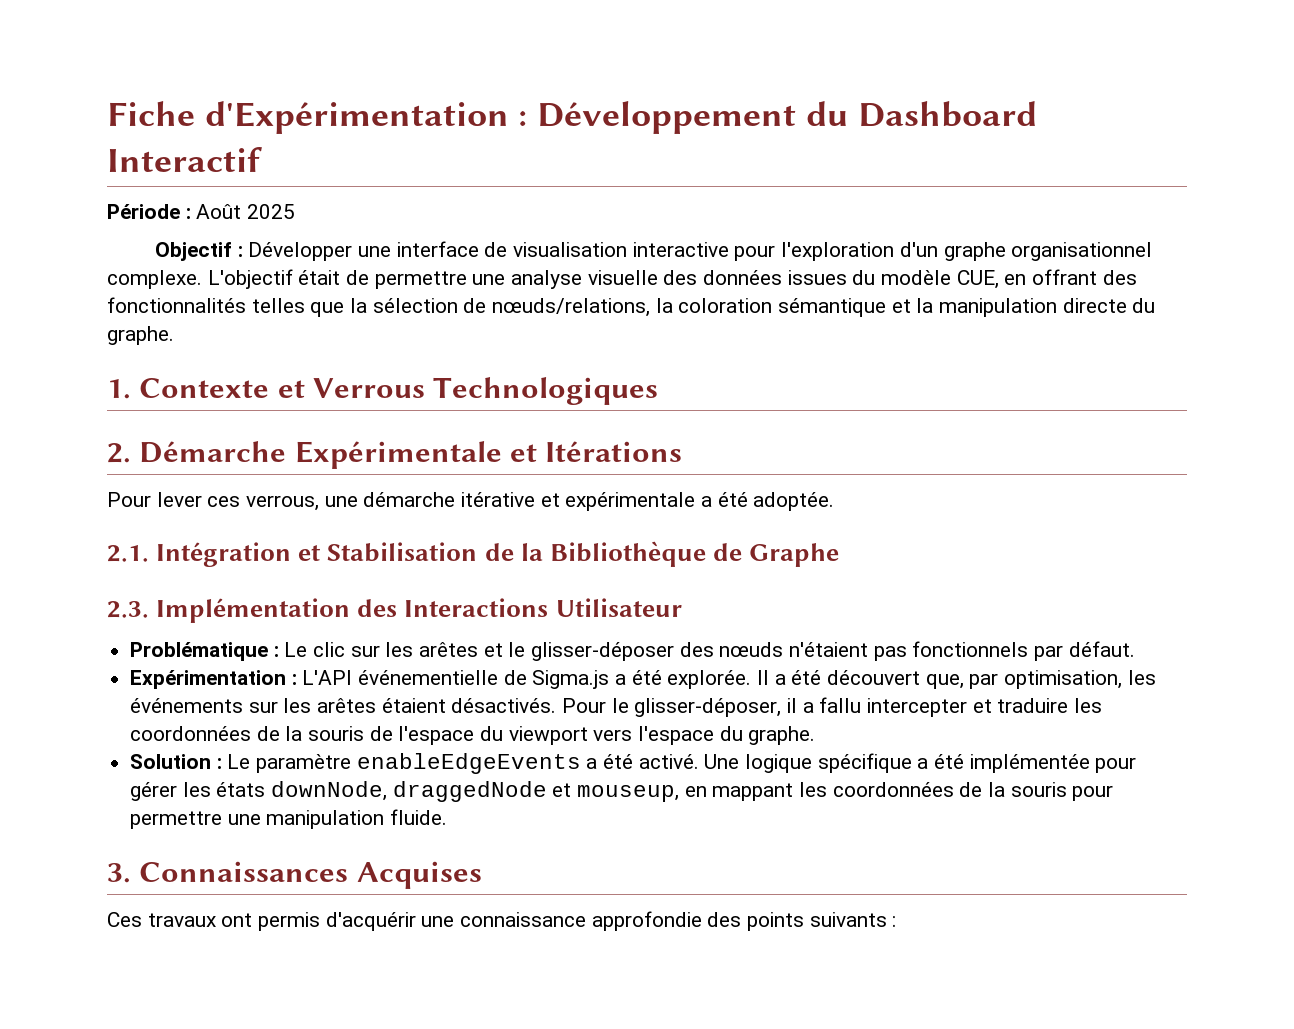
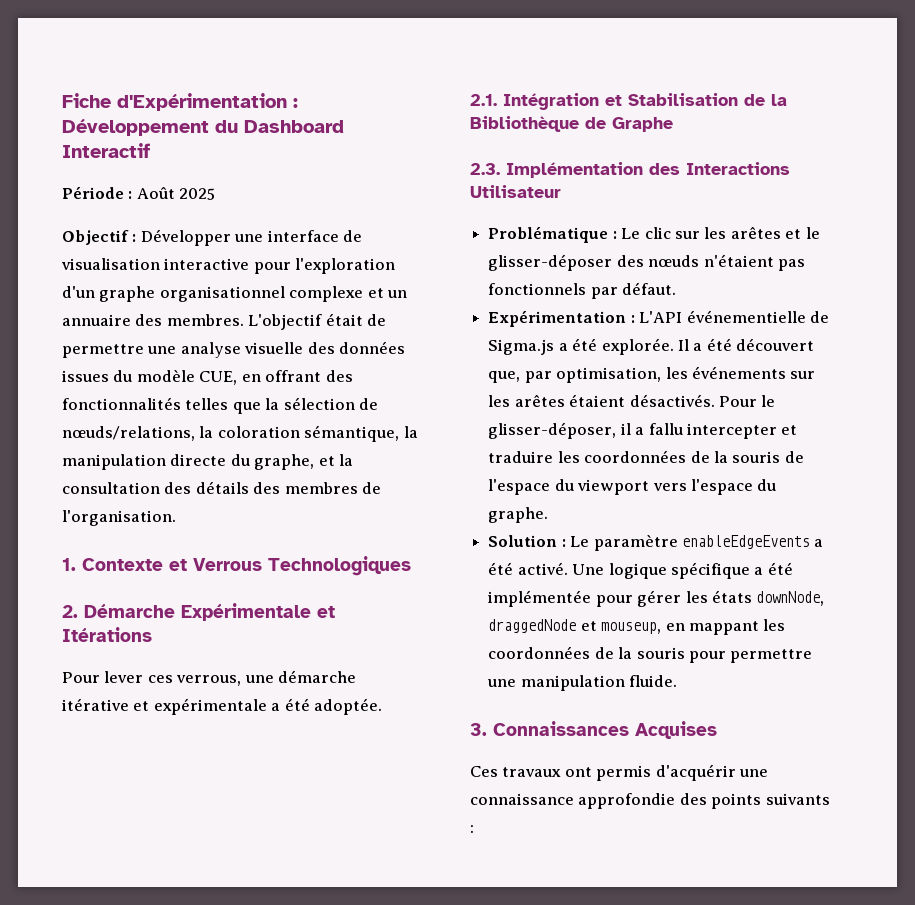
[107,270,202,289] complexe. -> [289,286,408,302] [62,314,244,326] complexe et un annuaire des membres.
[778,298,911,317] sémantique et -> [304,425,400,442] sémantique,
[107,326,174,345] graphe. -> [254,454,354,470] [62,481,382,494] [62,510,176,526] graphe, et la consultation des détails des membres de l'organisation.

